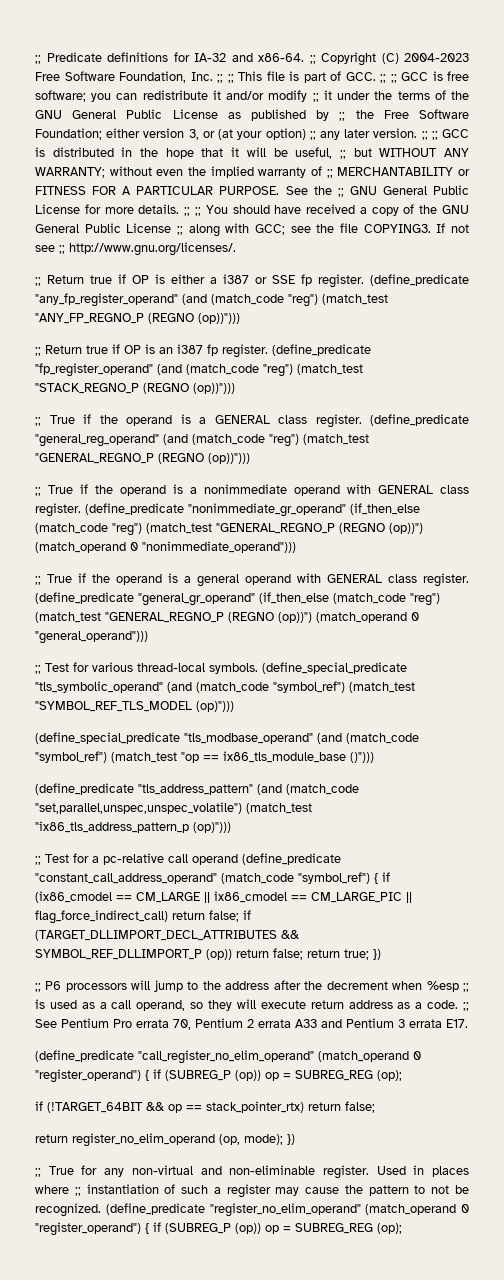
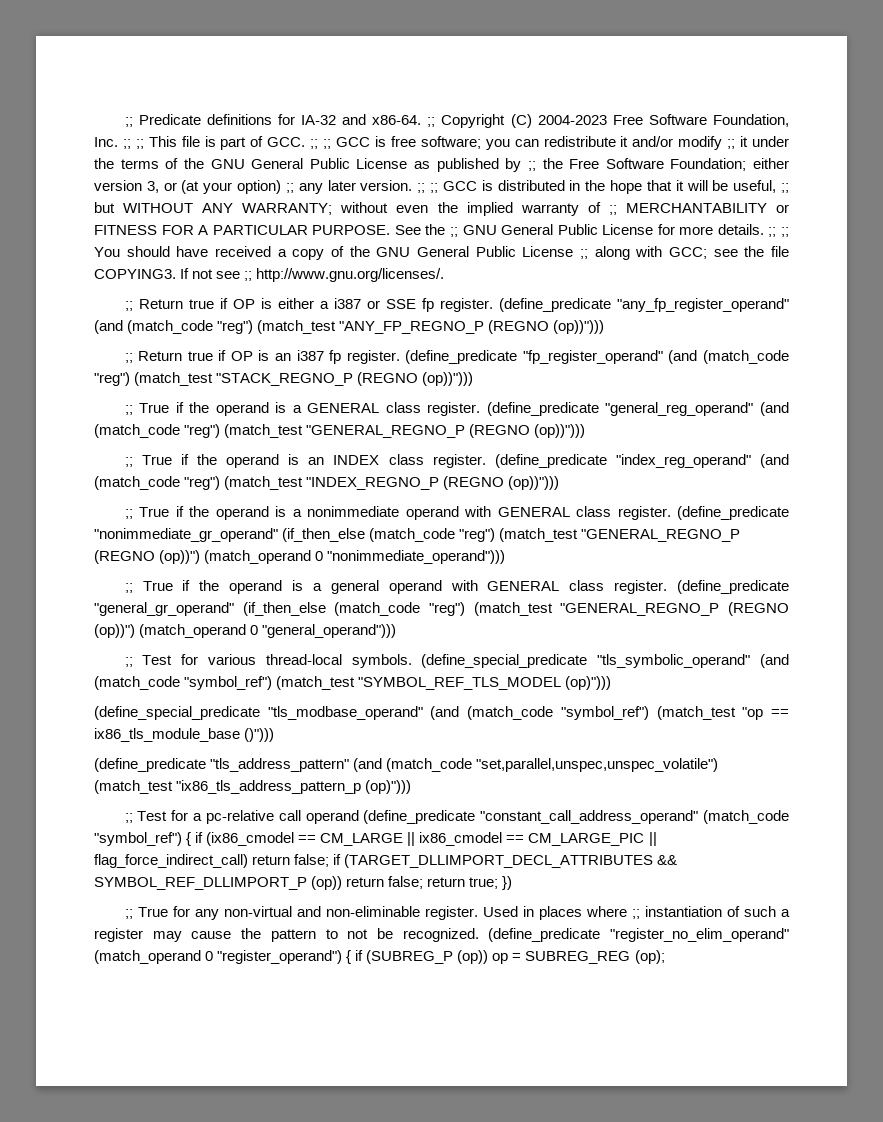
(250, 458) none -> [124,454,789,468] [94,476,560,490] // ;; True if the operand is an INDEX class register. (define_predicate "index_reg_operand" (and (match_code "reg") (match_test "INDEX_REGNO_P (REGNO (op))")))
[35,980,469,992] [35,999,470,1011] [35,1018,468,1030] [35,1050,421,1064] [35,1069,402,1083] [35,1101,375,1113] [35,1133,295,1147] // ;; P6 processors will jump to the address after the decrement when %esp ;; is used as a call operand, so they will execute return address as a code. ;; See Pentium Pro errata 70, Pentium 2 errata A33 and Pentium 3 errata E17. // (define_predicate "call_register_no_elim_operand" (match_operand 0 "register_operand") { if (SUBREG_P (op)) op = SUBREG_REG (op); // if (!TARGET_64BIT && op == stack_pointer_rtx) return false; // return register_no_elim_operand (op, mode); }) -> (513, 883) none

